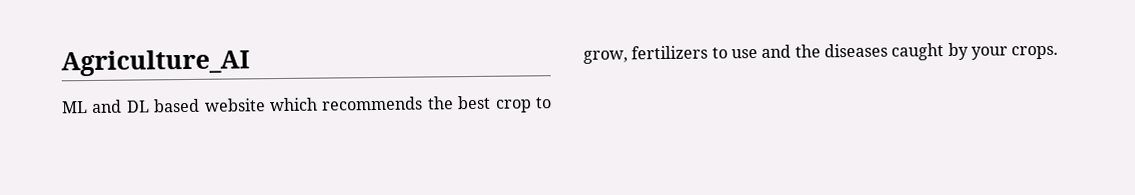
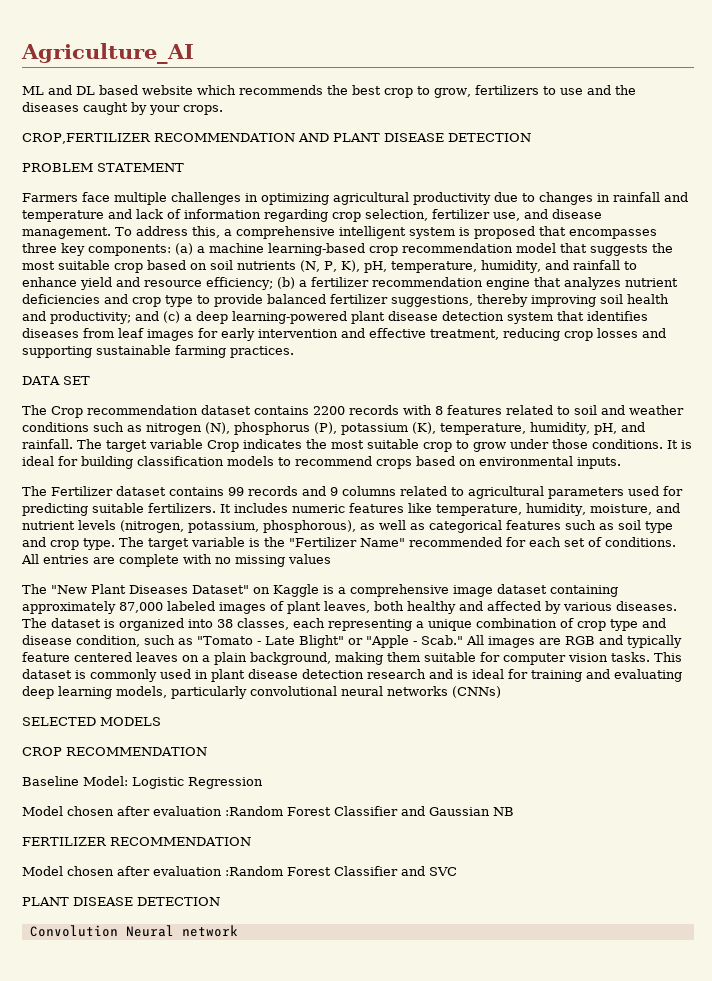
(1059, 52) none -> [22,133,531,144] [22,163,184,172] [22,192,688,205] [22,209,602,222] [22,226,657,239] [22,243,673,256] [22,260,637,273] [22,277,678,290] [22,294,669,307] [22,311,648,324] [22,328,666,341] [22,345,294,358] [22,376,90,385] [22,405,684,418] [22,422,645,435] [22,439,692,452] [22,456,621,469] [22,486,683,499] [22,503,680,516] [22,520,673,533] [22,537,676,550] [21,554,331,567] [22,584,618,597] [22,601,677,614] [22,618,666,631] [22,635,682,648] [22,652,682,665] [22,669,682,682] [22,686,501,699] [22,717,161,726] [22,747,207,756] [22,776,263,789] [22,806,514,816] [22,837,251,846] [22,866,457,876] [22,897,220,906] [29,925,238,937] // CROP,FERTILIZER RECOMMENDATION AND PLANT DISEASE DETECTION // PROBLEM STATEMENT // Farmers face multiple challenges in optimizing agricultural productivity due to changes in rainfall and temperature and lack of information regarding crop selection, fertilizer use, and disease management. To address this, a comprehensive intelligent system is proposed that encompasses three key components: (a) a machine learning-based crop recommendation model that suggests the most suitable crop based on soil nutrients (N, P, K), pH, temperature, humidity, and rainfall to enhance yield and resource efficiency; (b) a fertilizer recommendation engine that analyzes nutrient deficiencies and crop type to provide balanced fertilizer suggestions, thereby improving soil health and productivity; and (c) a deep learning-powered plant disease detection system that identifies diseases from leaf images for early intervention and effective treatment, reducing crop losses and supporting sustainable farming practices. // DATA SET // The Crop recommendation dataset contains 2200 records with 8 features related to soil and weather conditions such as nitrogen (N), phosphorus (P), potassium (K), temperature, humidity, pH, and rainfall. The target variable Crop indicates the most suitable crop to grow under those conditions. It is ideal for building classification models to recommend crops based on environmental inputs. // The Fertilizer dataset contains 99 records and 9 columns related to agricultural parameters used for predicting suitable fertilizers. It includes numeric features like temperature, humidity, moisture, and nutrient levels (nitrogen, potassium, phosphorous), as well as categorical features such as soil type and crop type. The target variable is the "Fertilizer Name" recommended for each set of conditions. All entries are complete with no missing values // The "New Plant Diseases Dataset" on Kaggle is a comprehensive image dataset containing approximately 87,000 labeled images of plant leaves, both healthy and affected by various diseases. The dataset is organized into 38 classes, each representing a unique combination of crop type and disease condition, such as "Tomato - Late Blight" or "Apple - Scab." All images are RGB and typically feature centered leaves on a plain background, making them suitable for computer vision tasks. This dataset is commonly used in plant disease detection research and is ideal for training and evaluating deep learning models, particularly convolutional neural networks (CNNs) // SELECTED MODELS // CROP RECOMMENDATION // Baseline Model: Logistic Regression // Model chosen after evaluation :Random Forest Classifier and Gaussian NB // FERTILIZER RECOMMENDATION // Model chosen after evaluation :Random Forest Classifier and SVC // PLANT DISEASE DETECTION // Convolution Neural network

